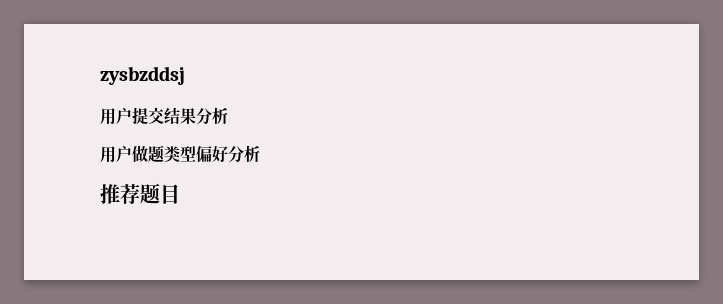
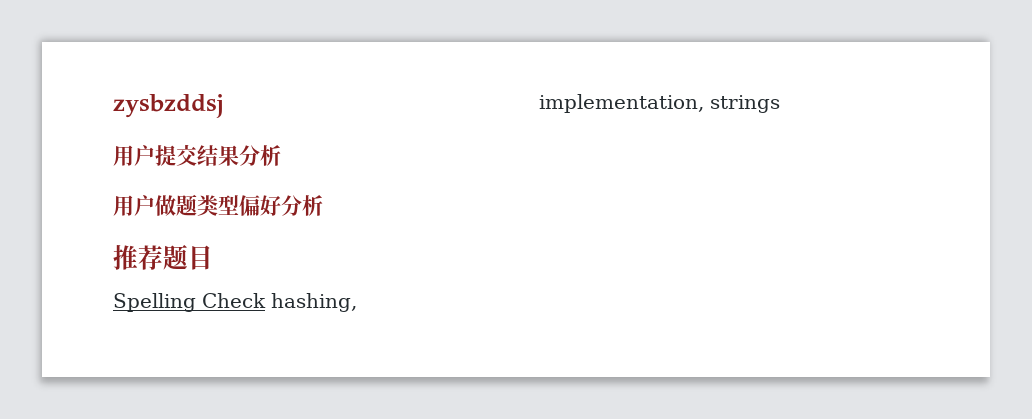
(180, 194) none -> [113,293,357,312] [539,94,780,113] // Spelling Check hashing, implementation, strings

